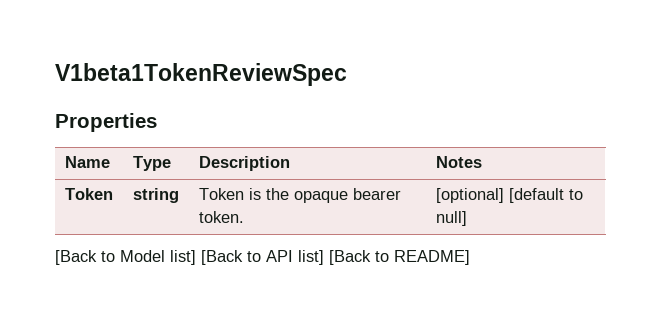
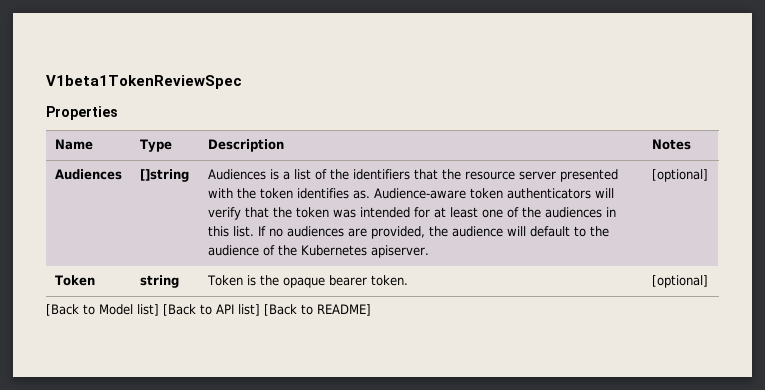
(482, 162) none -> [54,169,122,180] [139,169,189,182] [207,169,618,182] [207,188,614,199] [207,207,616,220] [207,226,609,239] [207,245,429,258] [651,169,708,182] // Audiences | []string | Audiences is a list of the identifiers that the resource server presented with the token identifies as. Audience-aware token authenticators will verify that the token was intended for at least one of the audiences in this list. If no audiences are provided, the audience will default to the audience of the Kubernetes apiserver. | [optional]
[508,188,583,203] [435,211,467,226] [default to null] -> (708, 281) none

